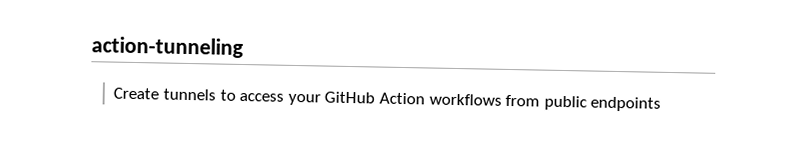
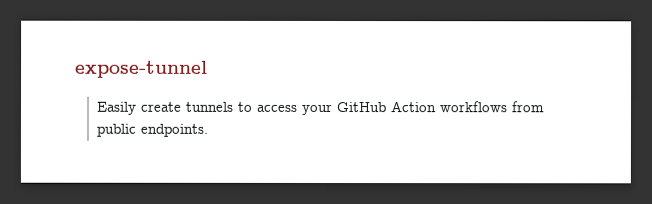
[91,36,244,59] [113,87,160,100] action-tunneling // Create -> [75,60,208,78] [96,101,183,115] expose-tunnel // Easily create
[590,96,662,112] endpoints -> [140,123,209,137] endpoints.

